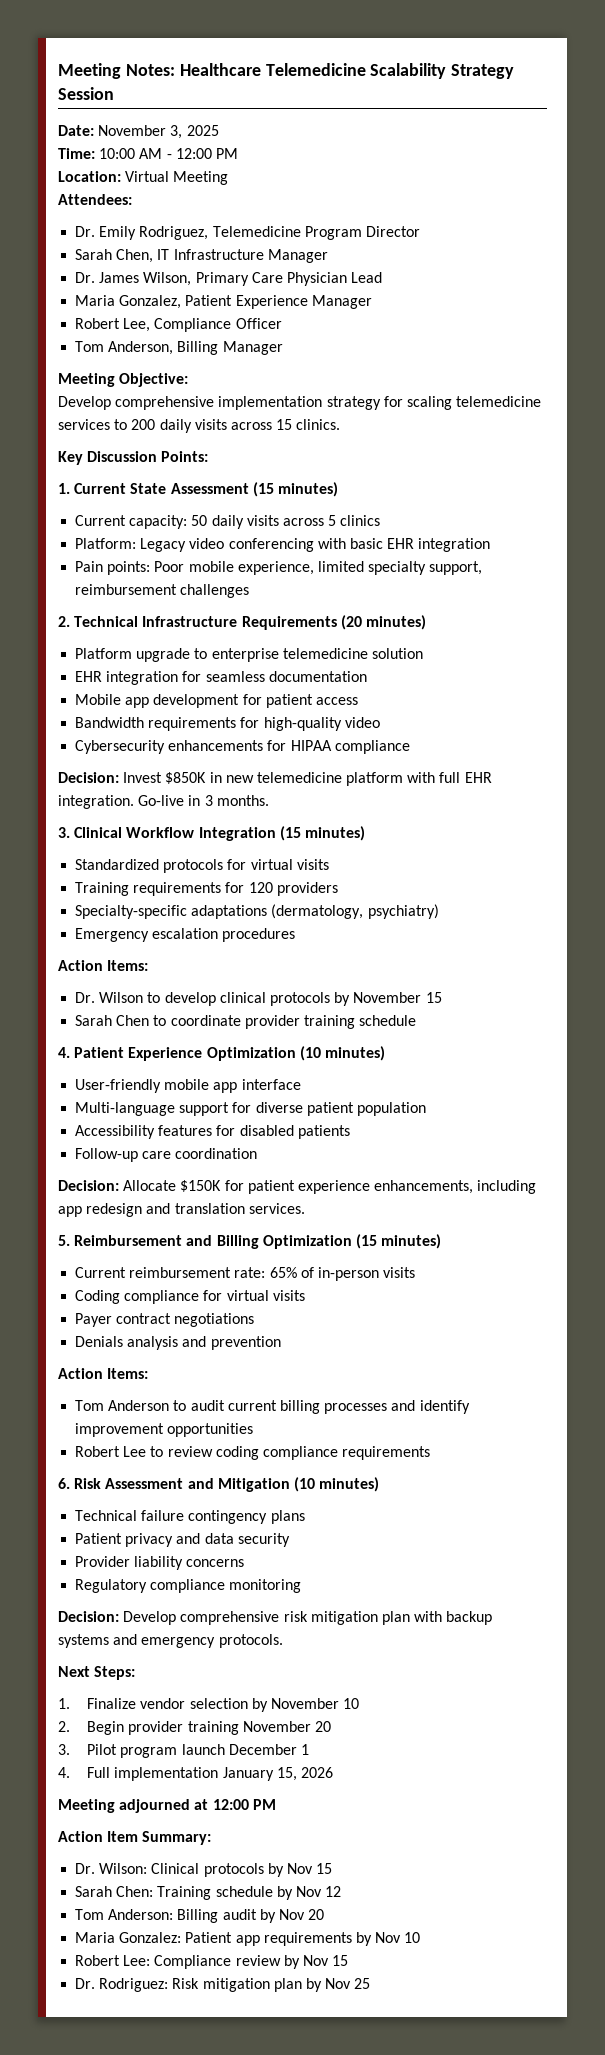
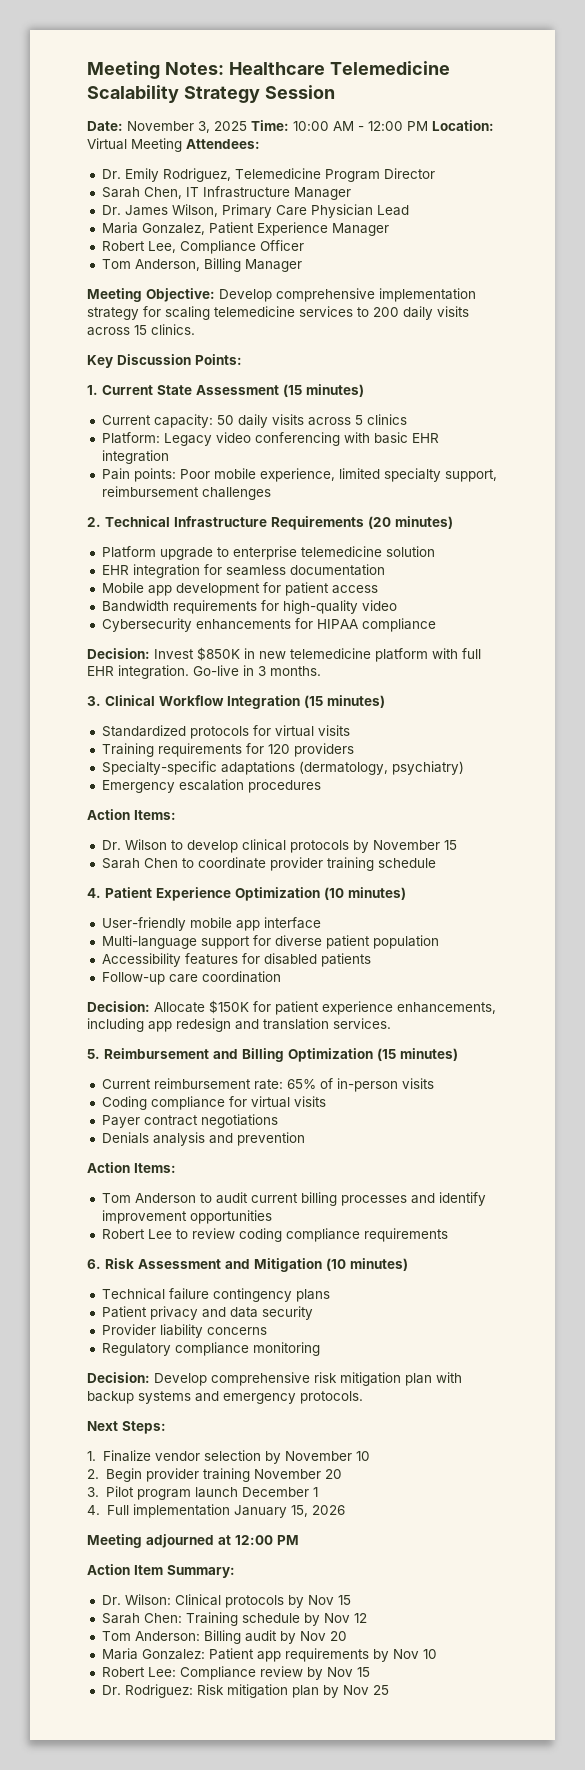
(219, 130) // -> (247, 126) none
(238, 153) // -> (428, 126) none
(229, 178) // -> (182, 145) none
(189, 380) // -> (215, 295) none

